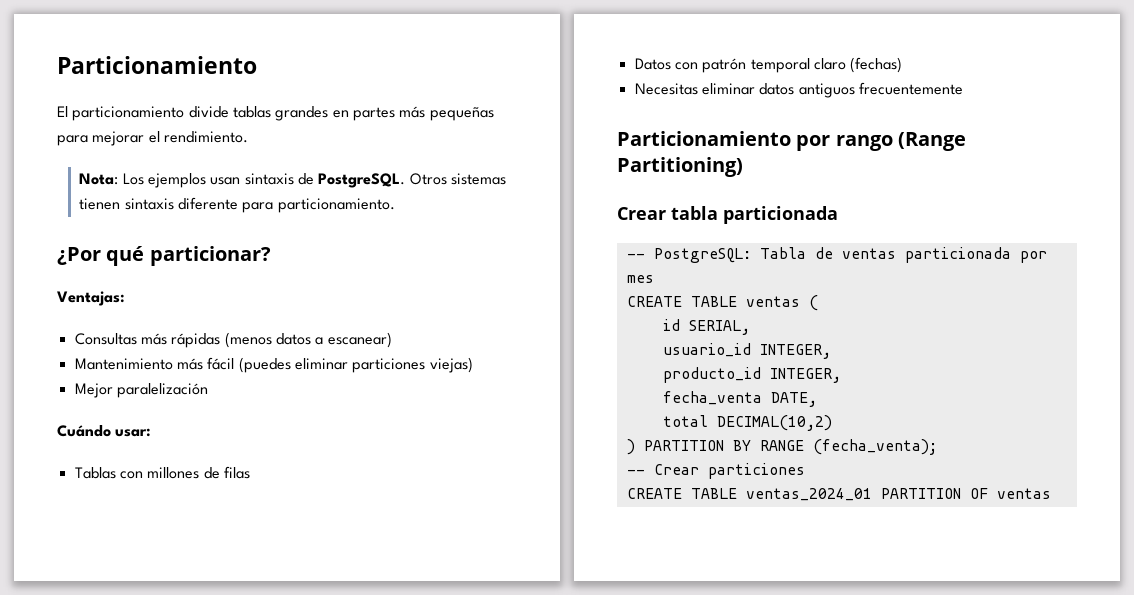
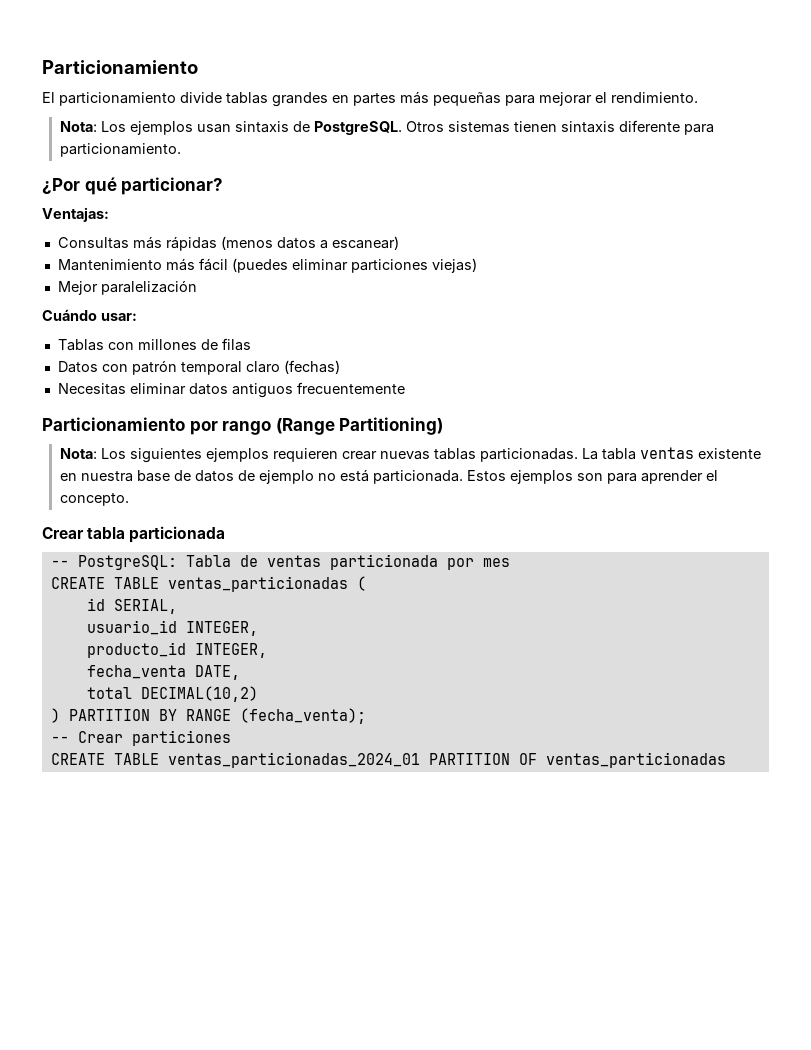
(743, 167) none -> [59,447,761,463] [59,469,718,484] [59,493,129,506] // Nota: Los siguientes ejemplos requieren crear nuevas tablas particionadas. La tabla ventas existente en nuestra base de datos de ejemplo no está particionada. Estos ejemplos son para aprender el concepto.
[745,296,800,307] ventas -> [167,576,348,592] ventas_particionadas
[745,488,872,501] ventas_2024_01 -> [167,752,420,768] ventas_particionadas_2024_01
[996,488,1051,499] ventas -> [545,752,726,768] ventas_particionadas

